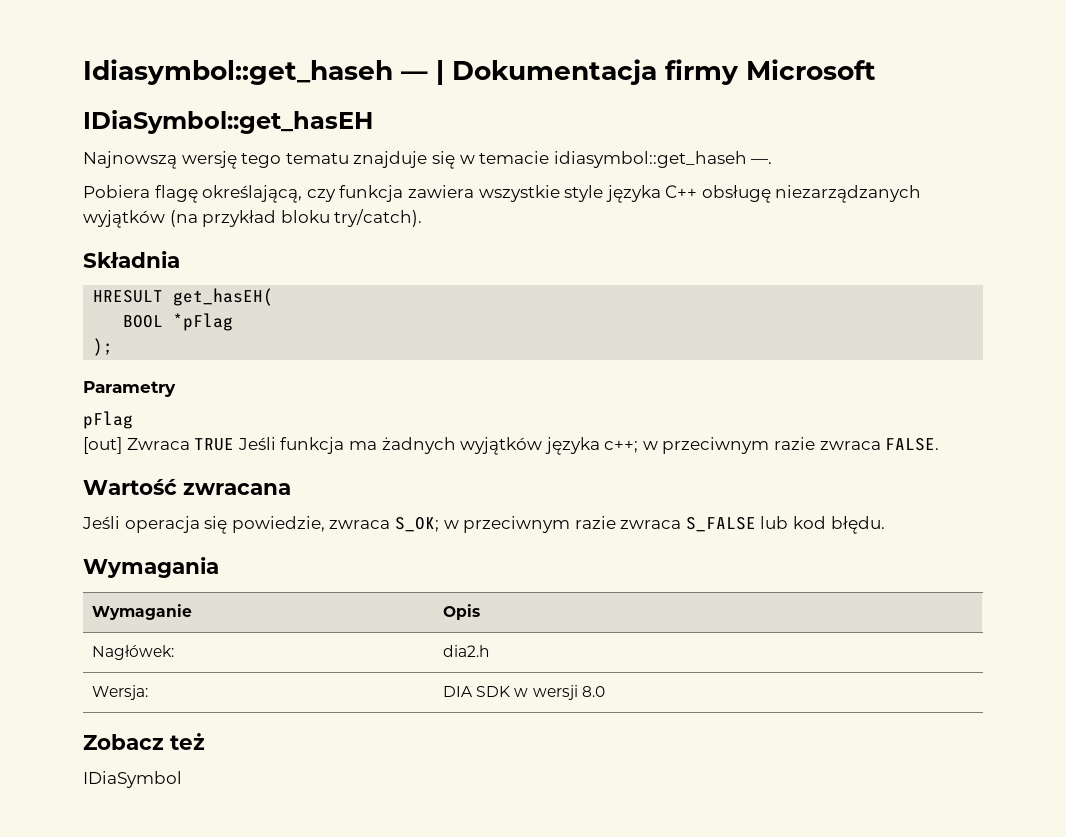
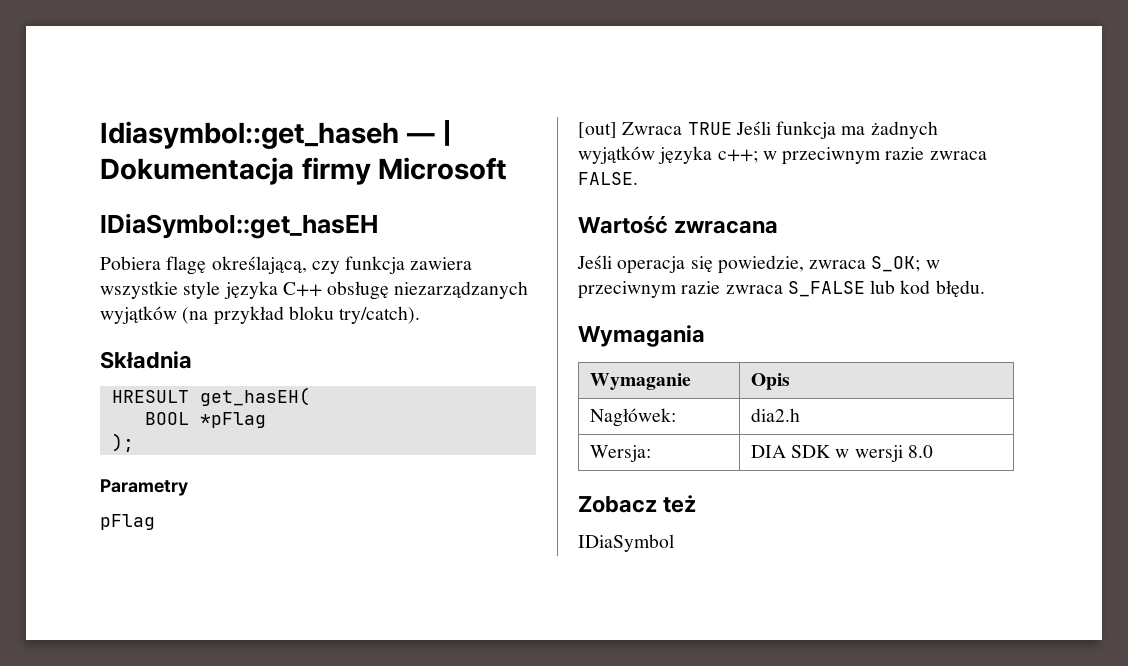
[83,151,773,169] // Najnowszą wersję tego tematu znajduje się w temacie idiasymbol::get_haseh —. -> (378, 226) none

